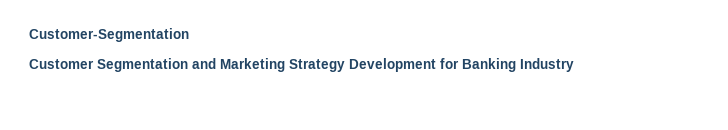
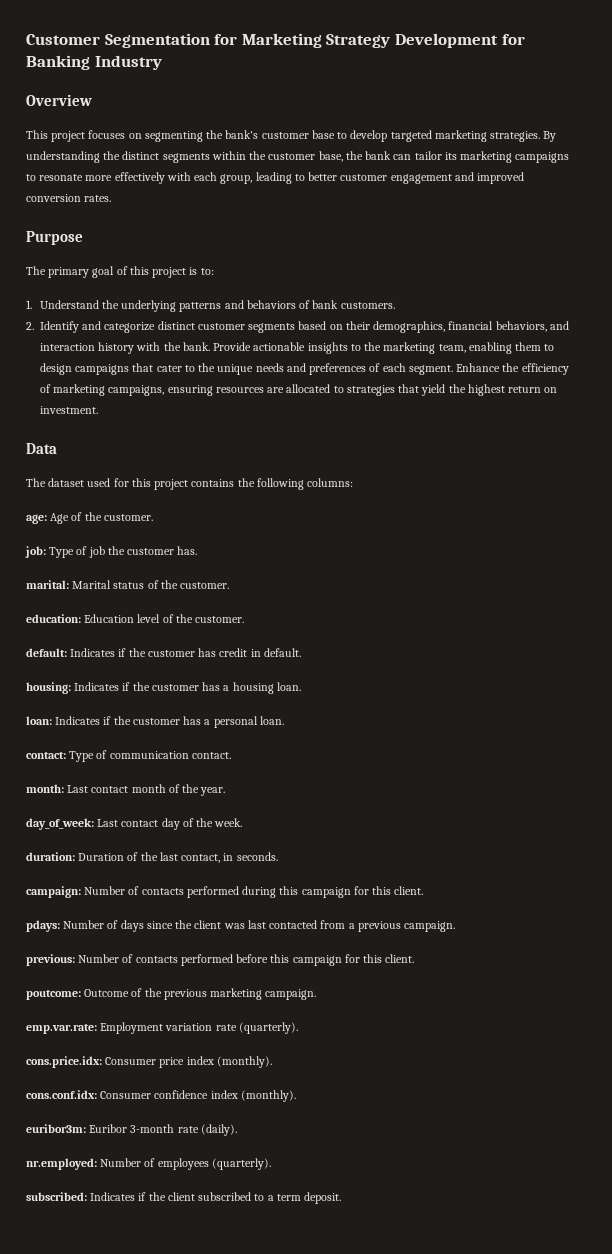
[29,28,189,42] Customer-Segmentation // -> (26, 39) none
[192,58,216,69] and -> [214,34,238,45] for
(574, 65) none -> [26,94,92,106] [26,130,557,142] [26,151,570,163] [26,172,525,184] [26,194,112,202] [26,231,83,245] [26,266,214,278] [26,300,395,312] [26,321,569,333] [40,342,555,354] [40,363,569,375] [40,384,558,396] [40,406,98,414] [26,443,57,454] [26,478,354,490] [26,512,153,524] [25,546,198,558] [26,580,230,589] [26,614,245,623] [26,648,301,657] [26,682,301,694] [26,716,284,728] [26,750,231,762] [26,784,226,796] [26,818,243,830] [26,852,278,863] [26,886,424,898] [26,920,456,932] [26,954,415,966] [26,988,317,1000] [26,1022,298,1034] [26,1056,272,1068] [26,1090,296,1102] [26,1124,237,1136] [26,1158,271,1170] [26,1192,342,1204] // Overview // This project focuses on segmenting the bank's customer base to develop targeted marketing strategies. By understanding the distinct segments within the customer base, the bank can tailor its marketing campaigns to resonate more effectively with each group, leading to better customer engagement and improved conversion rates. // Purpose // The primary goal of this project is to: // 1. Understand the underlying patterns and behaviors of bank customers. // 2. Identify and categorize distinct customer segments based on their demographics, financial behaviors, and interaction history with the bank. Provide actionable insights to the marketing team, enabling them to design campaigns that cater to the unique needs and preferences of each segment. Enhance the efficiency of marketing campaigns, ensuring resources are allocated to strategies that yield the highest return on investment. // Data // The dataset used for this project contains the following columns: // age: Age of the customer. // job: Type of job the customer has. // marital: Marital status of the customer. // education: Education level of the customer. // default: Indicates if the customer has credit in default. // housing: Indicates if the customer has a housing loan. // loan: Indicates if the customer has a personal loan. // contact: Type of communication contact. // month: Last contact month of the year. // day_of_week: Last contact day of the week. // duration: Duration of the last contact, in seconds. // campaign: Number of contacts performed during this campaign for this client. // pdays: Number of days since the client was last contacted from a previous campaign. // previous: Number of contacts performed before this campaign for this client. // poutcome: Outcome of the previous marketing campaign. // emp.var.rate: Employment variation rate (quarterly). // cons.price.idx: Consumer price index (monthly). // cons.conf.idx: Consumer confidence index (monthly). // euribor3m: Euribor 3-month rate (daily). // nr.employed: Number of employees (quarterly). // subscribed: Indicates if the client subscribed to a term deposit.

